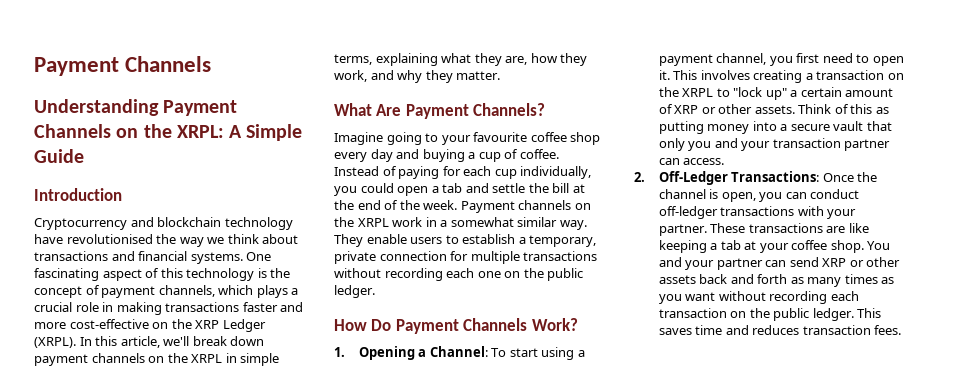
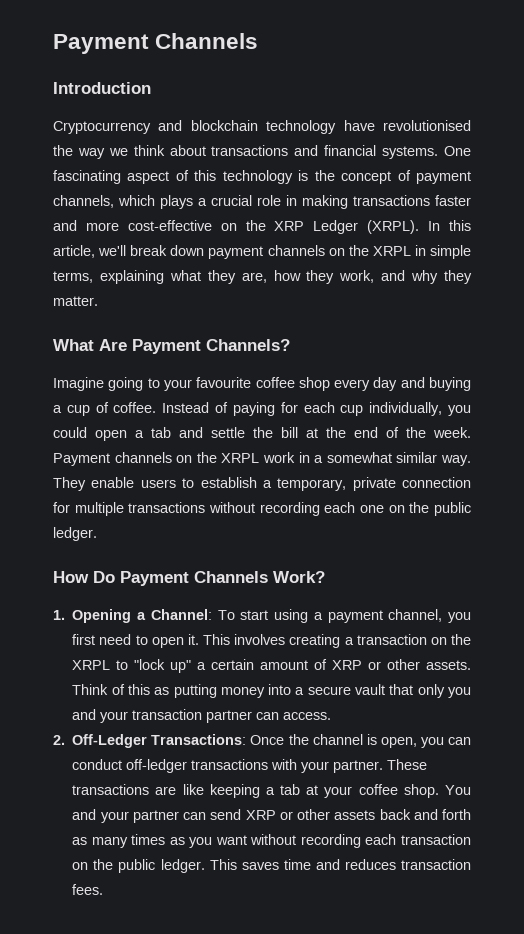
[34,56,212,76] [34,99,238,116] [34,124,303,141] [34,149,84,163] Payment Channels // Understanding Payment Channels on the XRPL: A Simple Guide -> [53,33,259,54] Payment Channels

